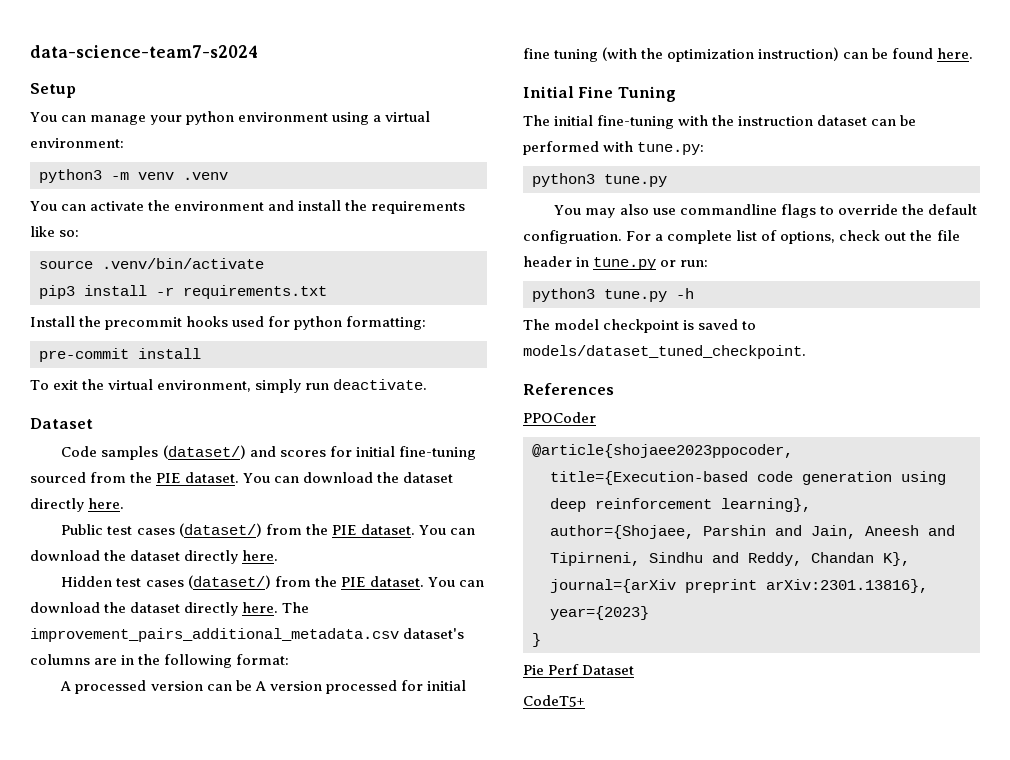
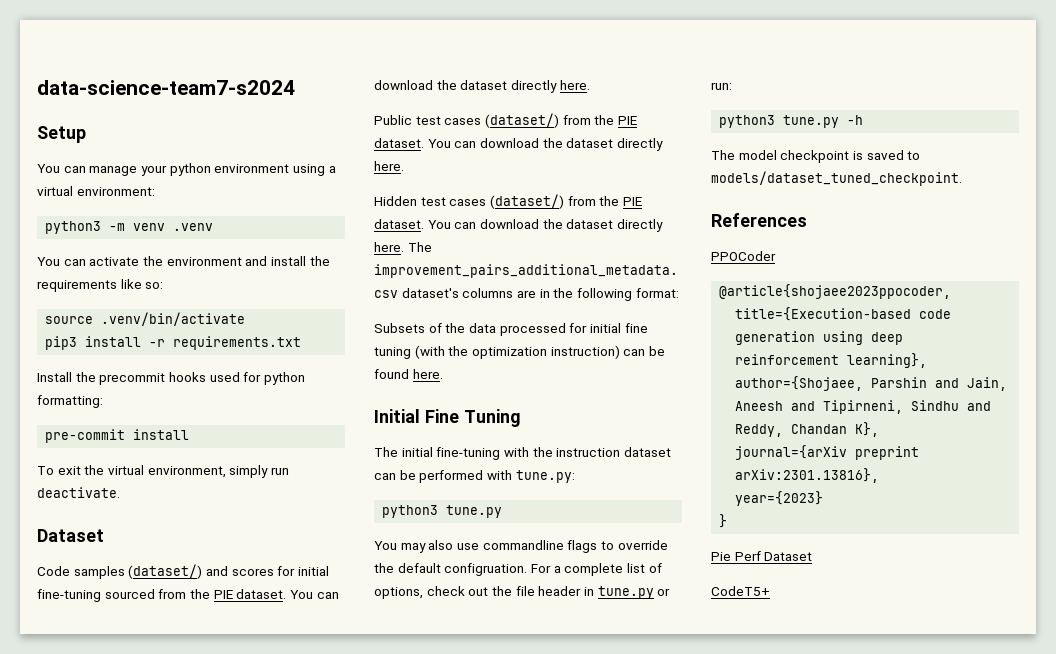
[60,680,322,694] A processed version can be A version -> [374,323,496,333] Subsets of the data

